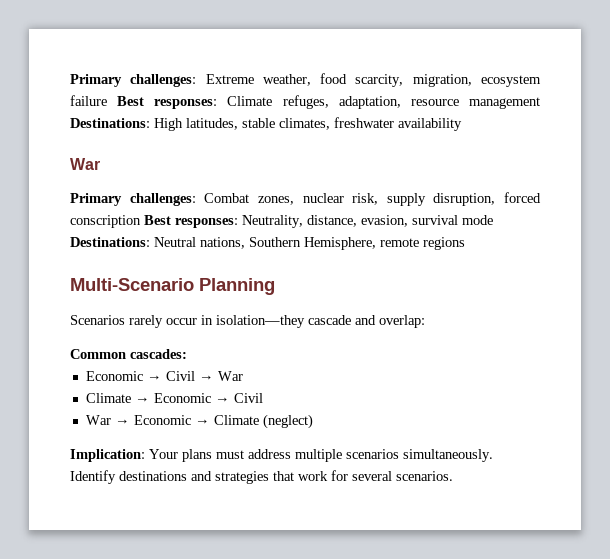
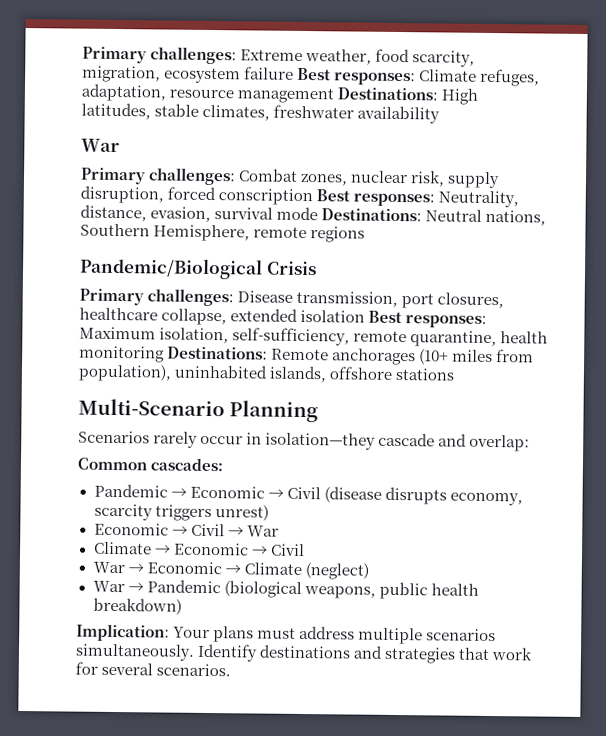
(465, 243) none -> [79,257,317,280] [79,288,505,309] [79,307,488,328] [79,326,549,348] [79,345,535,366] [78,363,456,383] // Pandemic/Biological Crisis // Primary challenges: Disease transmission, port closures, healthcare collapse, extended isolation Best responses: Maximum isolation, self-sufficiency, remote quarantine, health monitoring Destinations: Remote anchorages (10+ miles from population), uninhabited islands, offshore stations
(187, 354) none -> [93,483,523,506] [93,503,269,522] // Pandemic → Economic → Civil (disease disrupts economy, scarcity triggers unrest)
(313, 421) none -> [92,579,479,600] [92,597,182,615] // War → Pandemic (biological weapons, public health breakdown)

